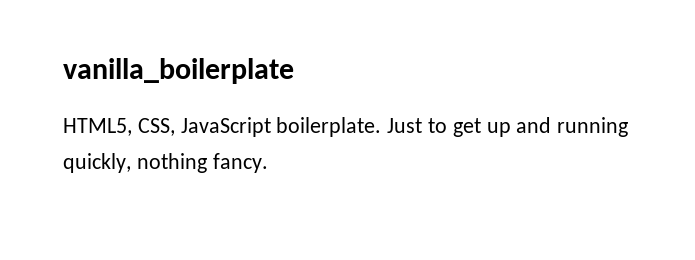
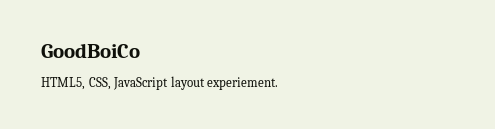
[63,58,294,84] vanilla_boilerplate -> [41,43,140,58] GoodBoiCo
[276,117,629,137] [63,153,268,173] boilerplate. Just to get up and running quickly, nothing fancy. -> [170,76,279,90] layout experiement.

